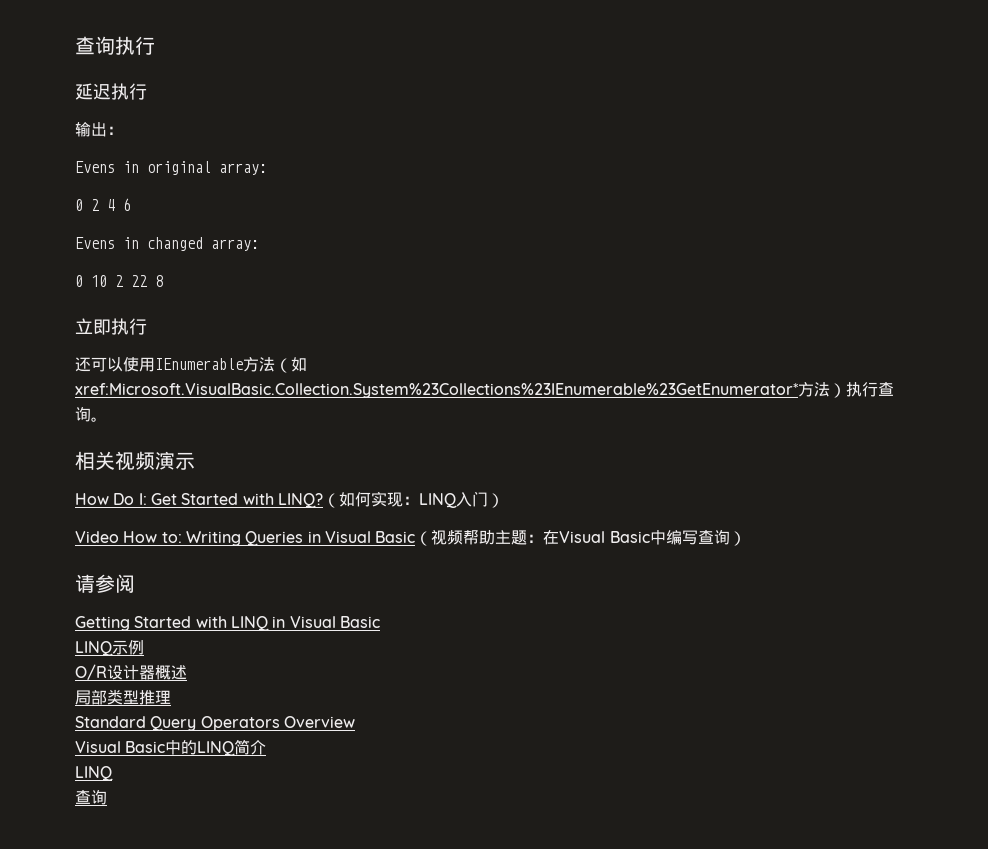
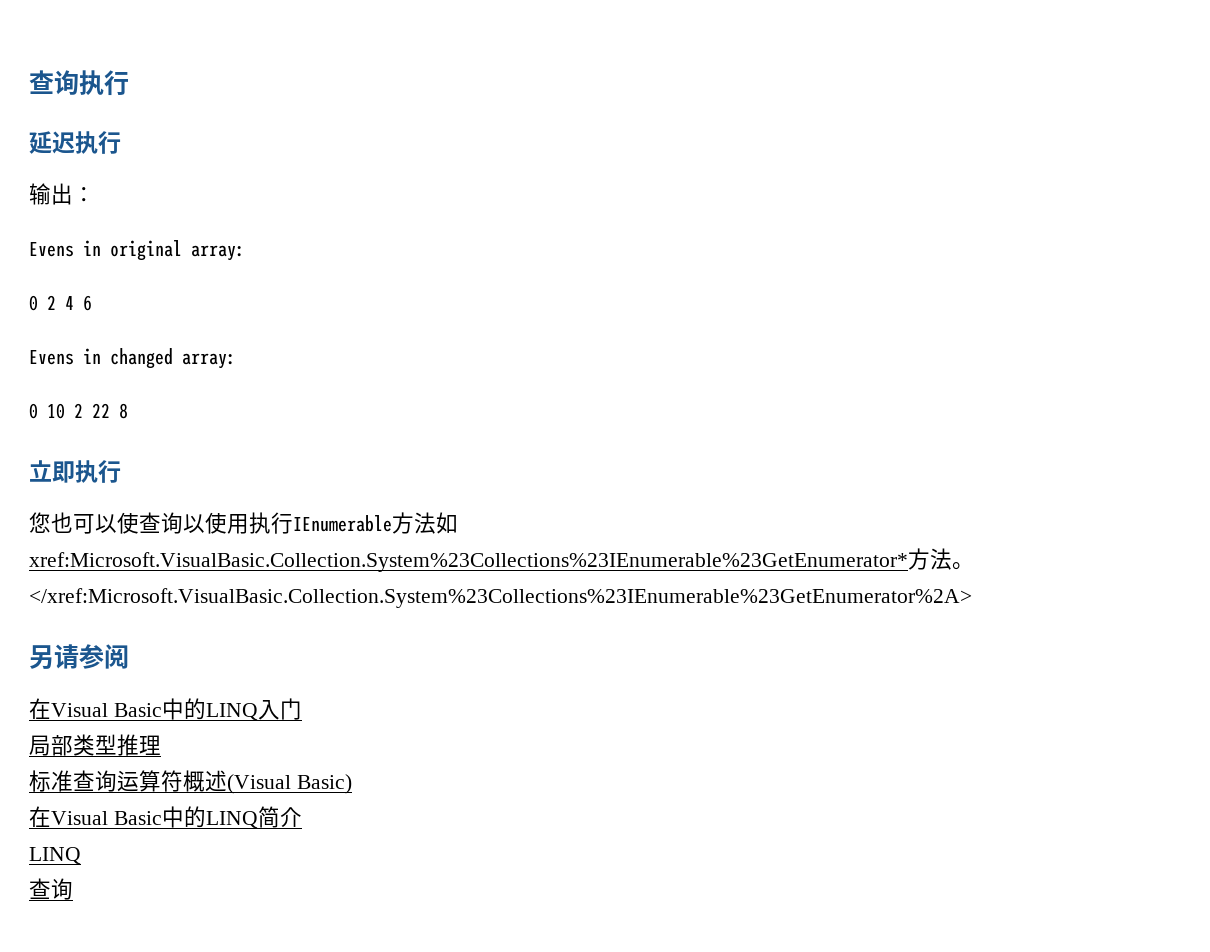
[75,357,155,372] 还可以使用 -> [29,512,293,534] 您也可以使查询以使用执行
[275,358,291,373] （ -> (436, 523) none
[830,382,894,398] [75,406,107,422] [75,451,195,471] [75,491,504,508] [75,529,746,546] [75,574,135,593] [75,616,380,631] [75,640,144,656] [75,664,187,680] [75,689,171,705] [75,716,355,731] ）执行查询。 // 相关视频演示 // How Do I: Get Started with LINQ?（如何实现：LINQ入门） // Video How to: Writing Queries in Visual Basic（视频帮助主题：在Visual Basic中编写查询） // 请参阅 // Getting Started with LINQ in Visual Basic // LINQ示例 // O/R设计器概述 // 局部类型推理 // Standard Query Operators Overview // -> [952,562,974,570] [29,588,972,608] [29,644,129,669] [29,698,302,720] [29,734,161,756] [29,770,352,794] [29,806,51,827] 。</xref:Microsoft.VisualBasic.Collection.System%23Collections%23IEnumerable%23GetEnumerator%2A> // 另请参阅 // 在Visual Basic中的LINQ入门 // 局部类型推理 // 标准查询运算符概述(Visual Basic) // 在

